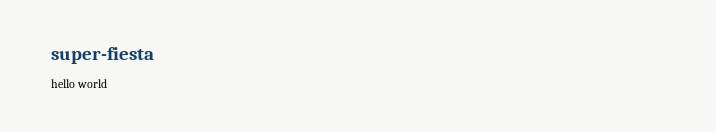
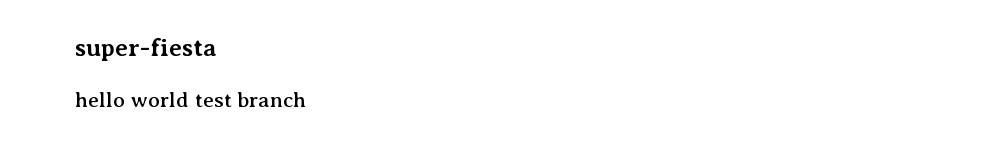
(108, 83) none -> [194,92,307,107] test branch

